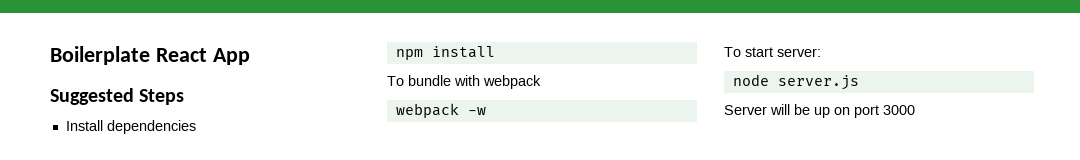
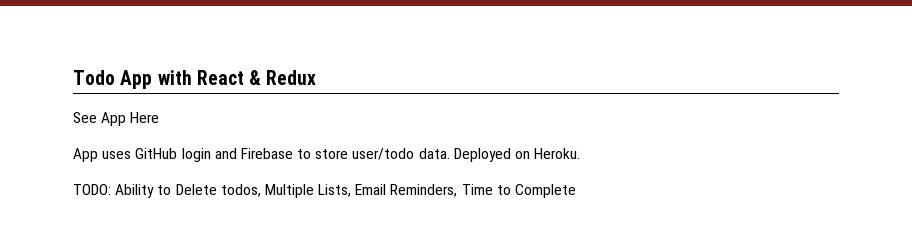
[50,46,250,65] [50,88,185,105] [65,120,196,134] [395,46,495,60] [387,75,541,89] [395,103,486,118] [724,47,821,57] [732,74,859,90] [724,104,915,118] Boilerplate React App // Suggested Steps // Install dependencies // npm install // To bundle with webpack // webpack -w // To start server: // node server.js // Server will be up on port 3000 -> [73,70,317,89] [73,112,160,126] [73,148,581,162] [73,184,577,198] Todo App with React & Redux // See App Here // App uses GitHub login and Firebase to store user/todo data. Deployed on Heroku. // TODO: Ability to Delete todos, Multiple Lists, Email Reminders, Time to Complete

